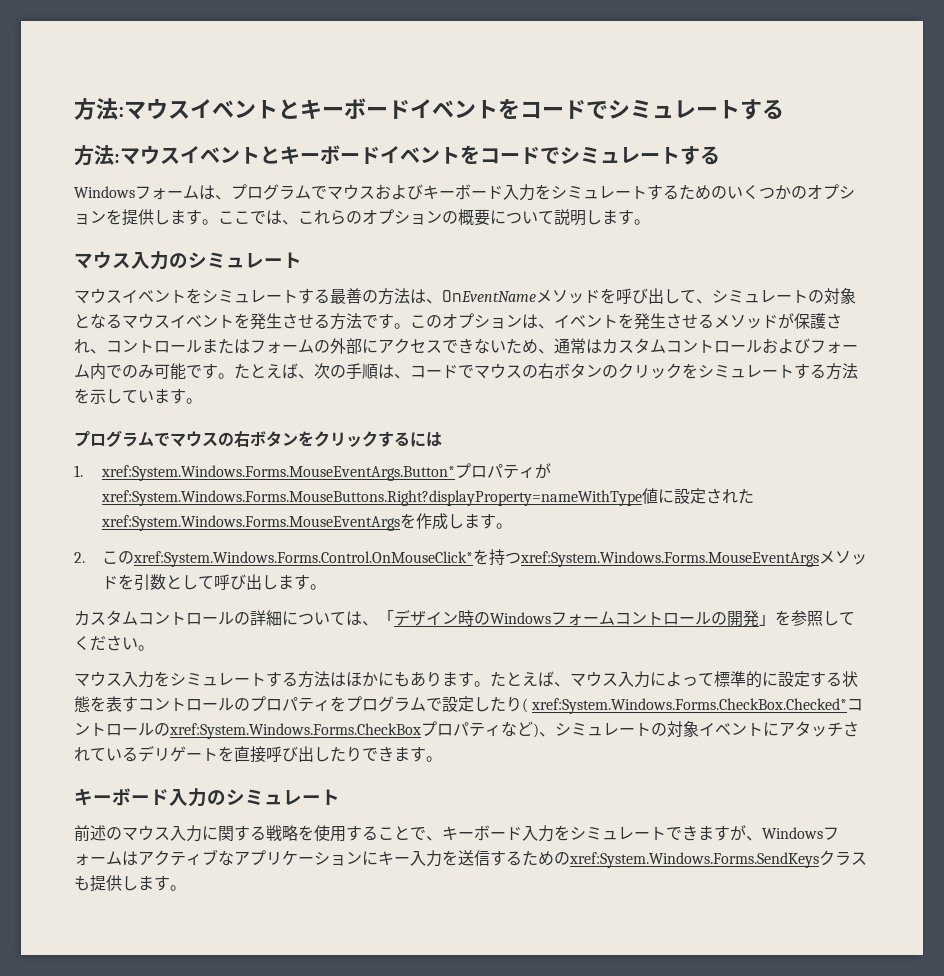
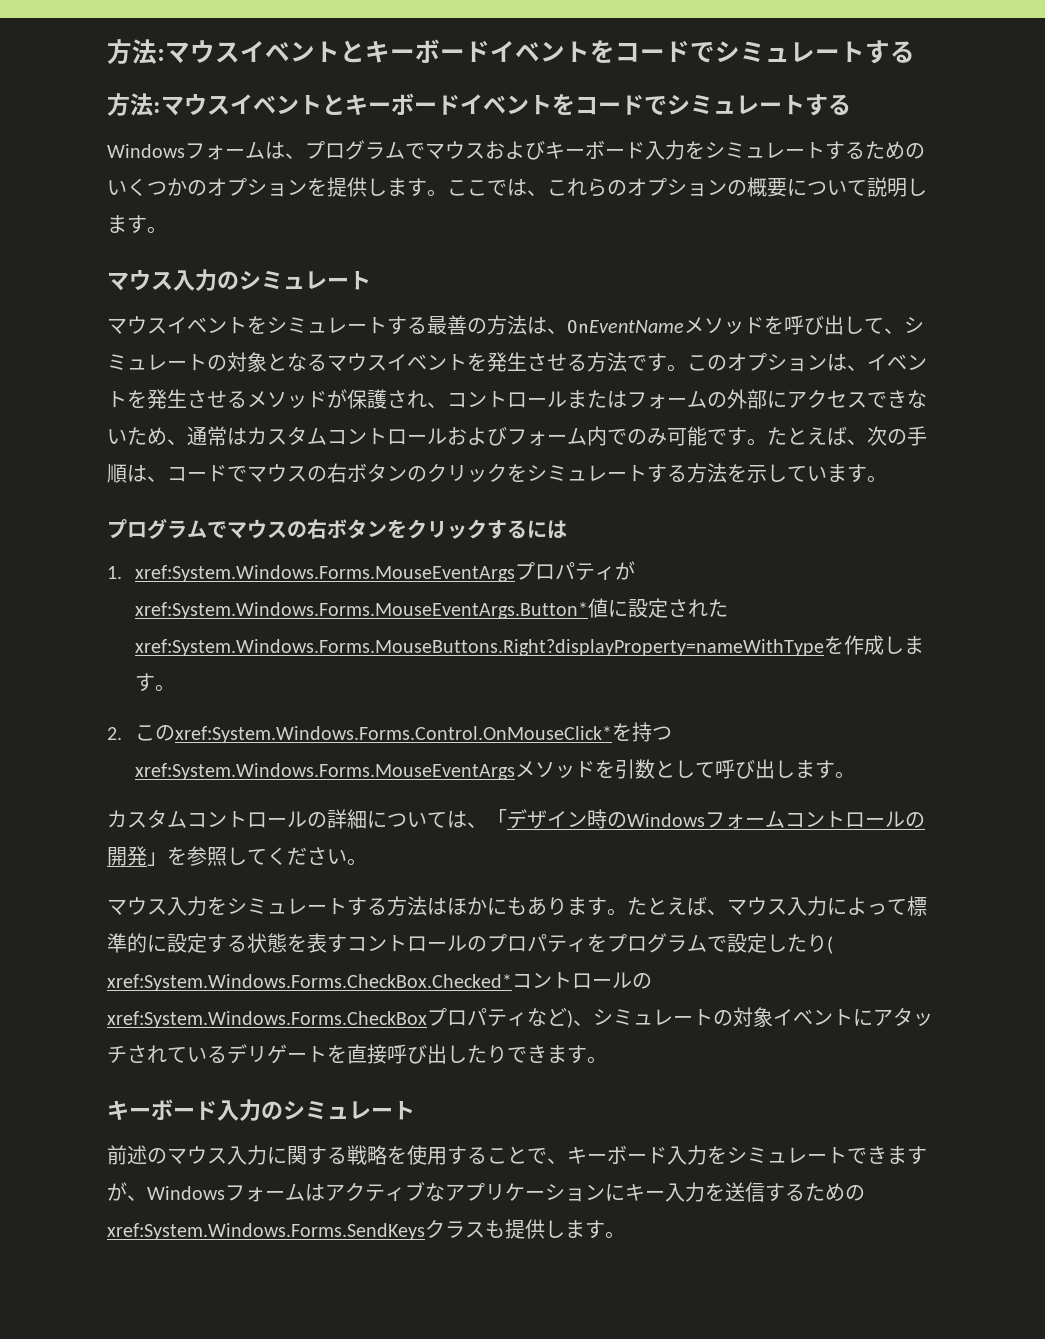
[100,465,455,481] xref:System.Windows.Forms.MouseEventArgs.Button* -> [134,565,515,582] xref:System.Windows.Forms.MouseEventArgs
[100,490,642,506] xref:System.Windows.Forms.MouseButtons.Right?displayProperty=nameWithType -> [134,602,588,619] xref:System.Windows.Forms.MouseEventArgs.Button*
[100,515,400,531] xref:System.Windows.Forms.MouseEventArgs -> [134,639,824,656] xref:System.Windows.Forms.MouseButtons.Right?displayProperty=nameWithType

